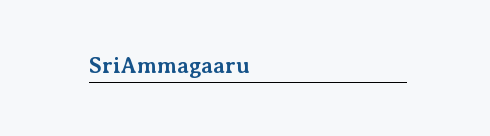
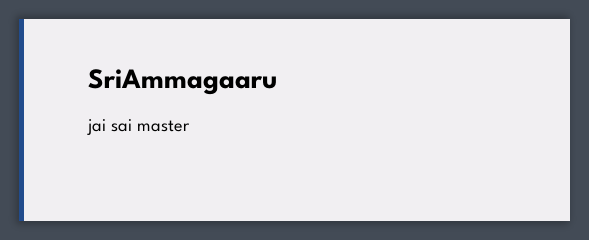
(250, 67) none -> [87,119,190,135] // jai sai master

